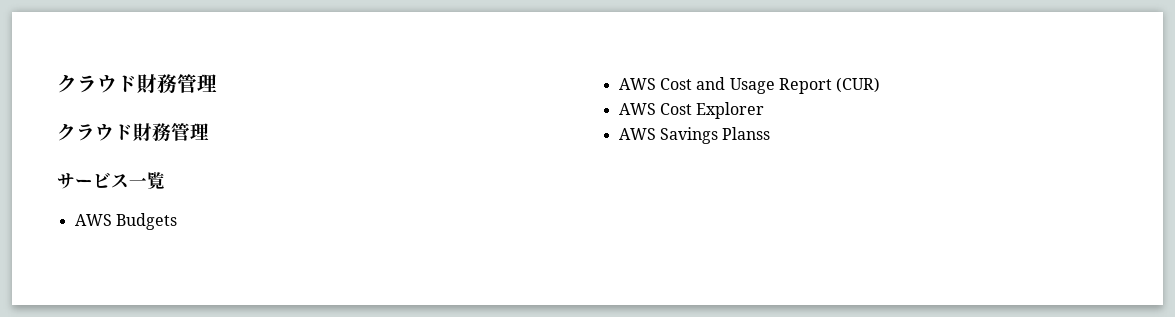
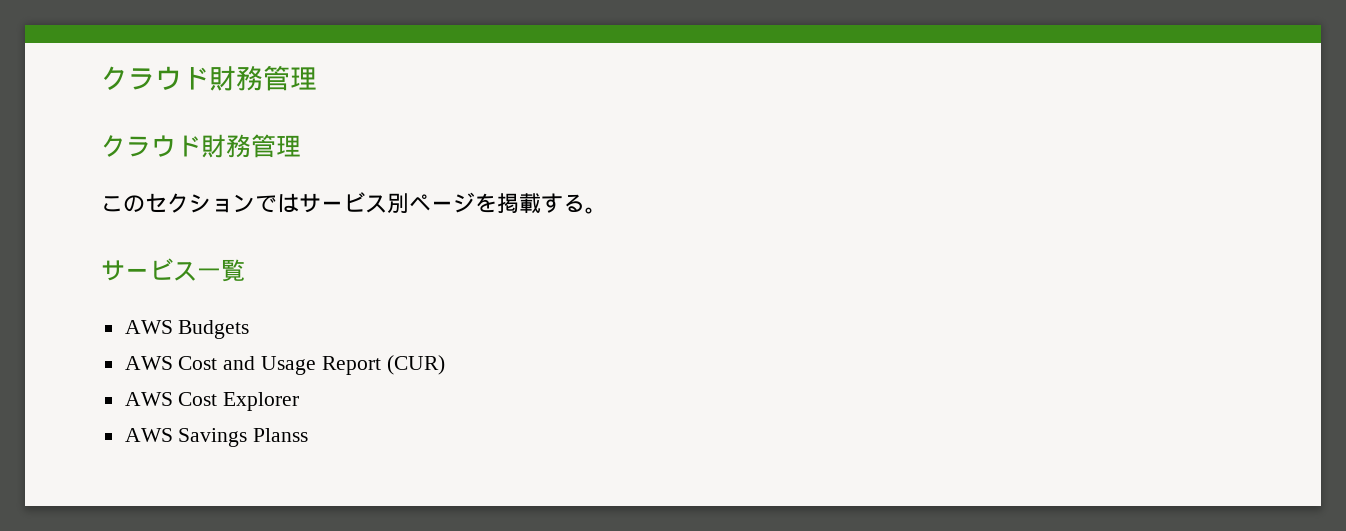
(209, 131) none -> [101,192,607,214] // このセクションではサービス別ページを掲載する。

